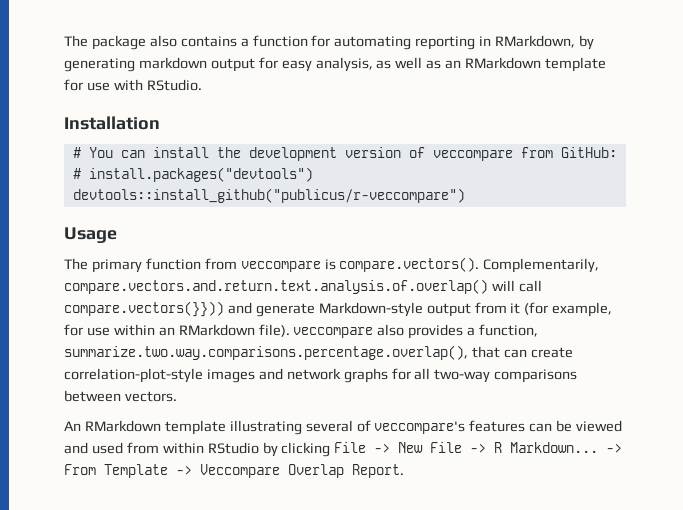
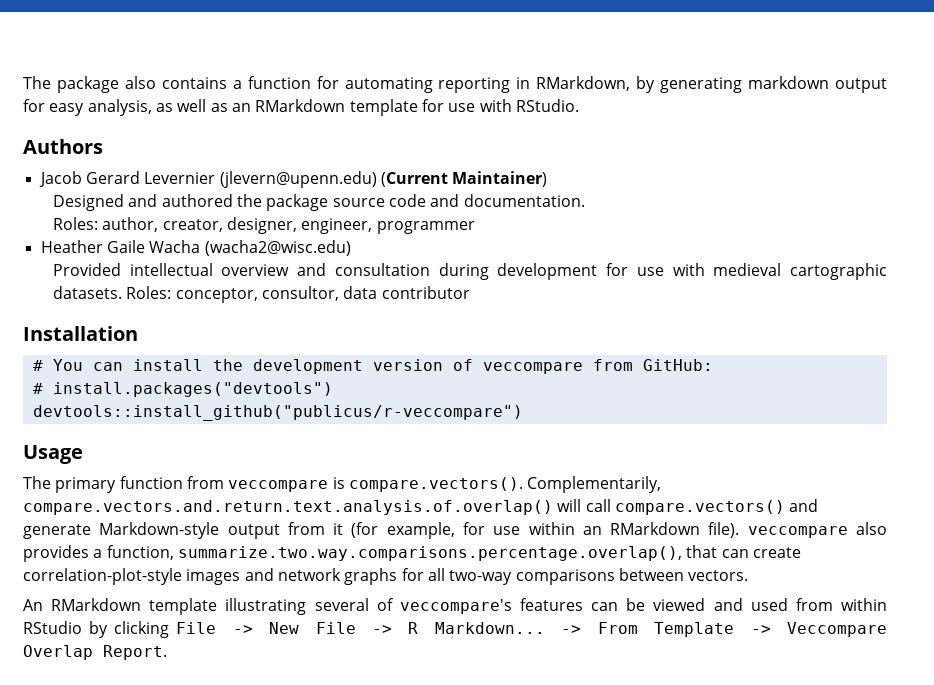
(202, 85) none -> [23,139,103,154] [38,171,548,188] [52,194,585,211] [52,217,475,234] [40,240,351,256] [52,263,887,280] [52,286,470,303] // Authors // Jacob Gerard Levernier (jlevern@upenn.edu) (Current Maintainer) // Designed and authored the package source code and documentation. // Roles: author, creator, designer, engineer, programmer // Heather Gaile Wacha (wacha2@wisc.edu) // Provided intellectual overview and consultation during development for use with medieval cartographic datasets. Roles: conceptor, consultor, data contributor
[64,301,224,317] compare.vectors(}})) -> [614,500,785,515] compare.vectors()

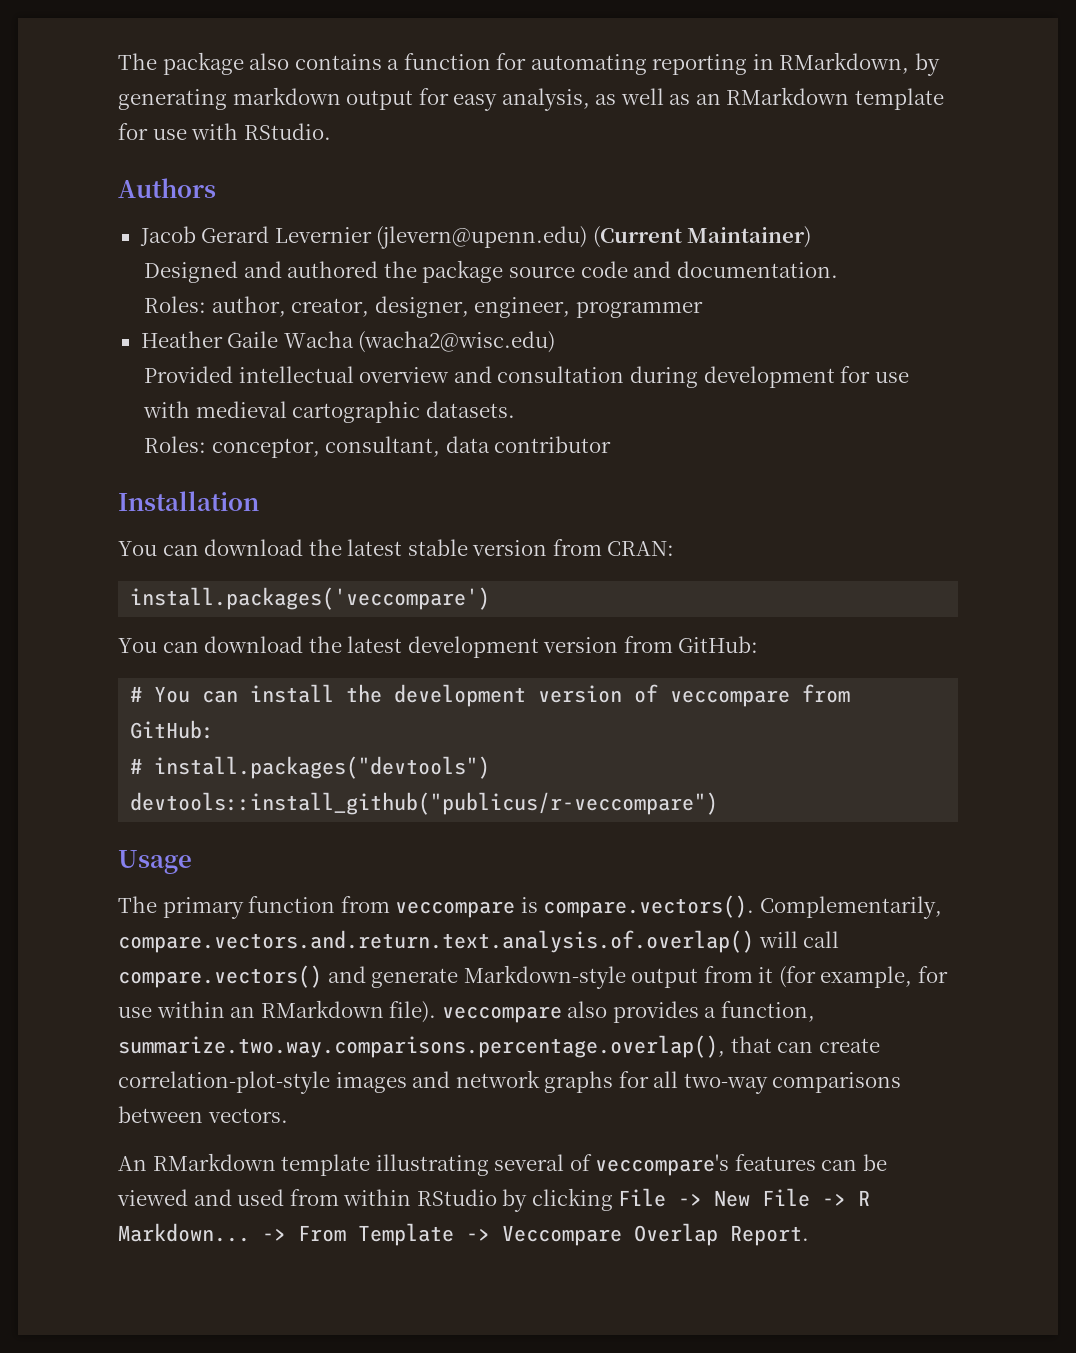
(122, 292) none -> (515, 409) //
[261,286,339,301] consultor, -> [325,436,441,457] consultant,
(138, 333) none -> [118,539,675,556] [130,587,491,610] [118,636,759,658] // You can download the latest stable version from CRAN: // install.packages('veccompare') // You can download the latest development version from GitHub:

